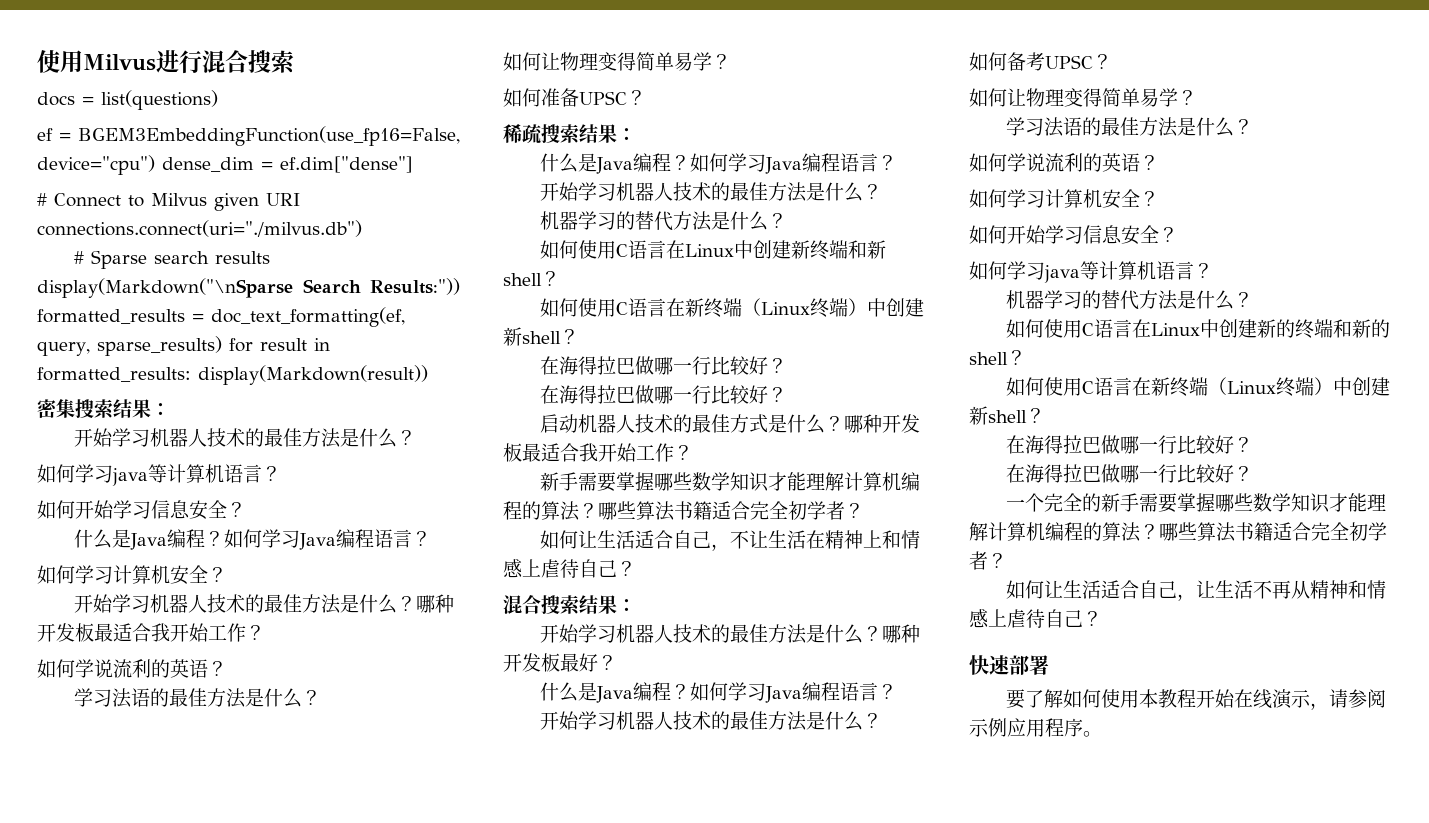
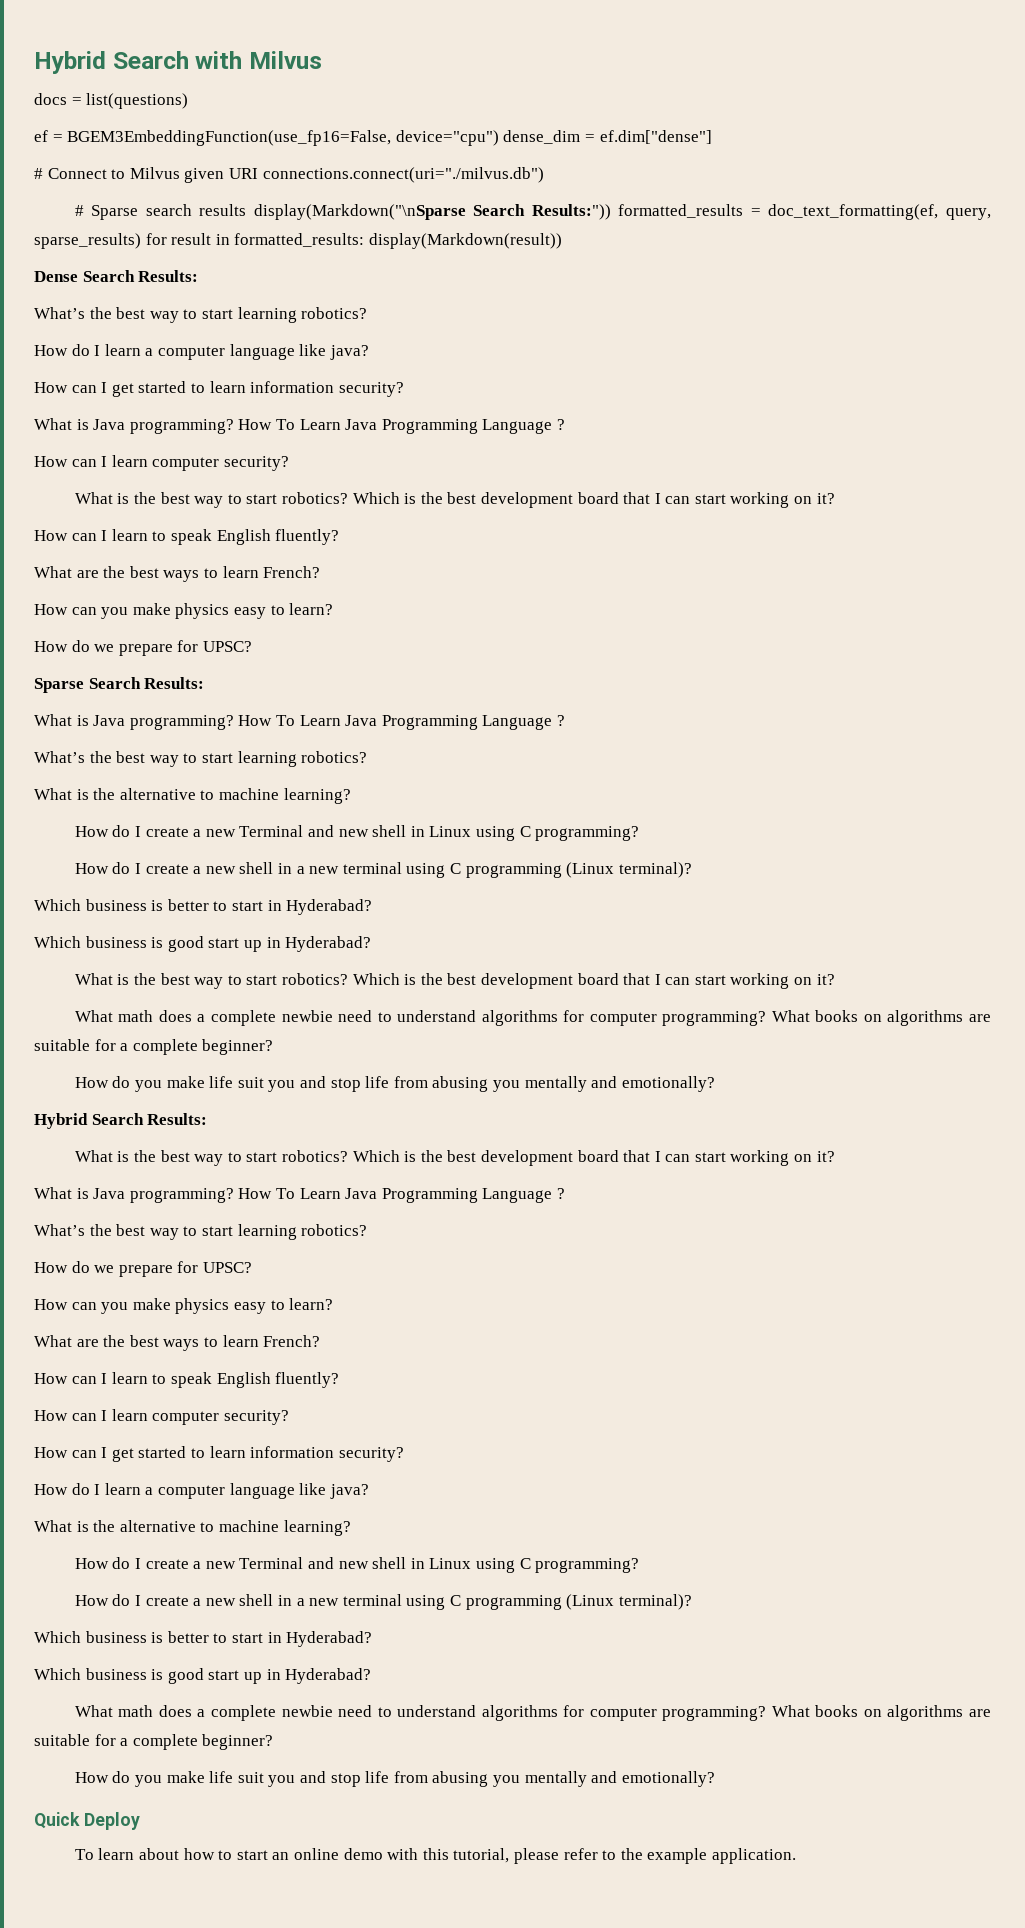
[37,50,294,74] 使用Milvus进行混合搜索 -> [34,51,322,74] Hybrid Search with Milvus
[37,399,170,419] [74,428,417,448] [37,464,281,486] [37,500,246,520] [74,529,432,550] [37,565,227,585] [74,594,455,614] [37,623,265,642] [37,659,227,678] [74,688,322,708] [503,52,731,71] [503,88,646,107] [503,124,636,144] [540,153,898,174] [540,182,883,202] [540,211,788,231] [540,240,887,260] [503,271,560,286] [540,298,925,318] [503,327,579,346] [540,356,788,375] [540,385,788,404] [540,414,921,434] [503,443,693,462] [540,472,921,492] [503,501,864,521] [540,530,921,551] [503,559,636,578] [503,595,636,615] [540,624,921,644] [503,653,617,672] [540,682,898,703] [540,711,883,731] [969,52,1112,71] [969,88,1197,107] [1006,117,1254,137] [969,153,1159,172] [969,189,1159,209] [969,225,1178,245] [969,261,1213,283] [1006,290,1254,310] [1006,319,1391,339] [969,350,1026,365] [1006,377,1391,397] [969,406,1045,425] [1006,435,1254,454] [1006,464,1254,483] [1006,493,1387,513] [969,522,1387,542] [969,551,1007,570] [1006,580,1387,601] [969,609,1102,628] [969,655,1049,675] [1006,689,1387,710] [969,718,1102,737] 密集搜索结果： // 开始学习机器人技术的最佳方法是什么？ // 如何学习java等计算机语言？ // 如何开始学习信息安全？ // 什么是Java编程？如何学习Java编程语言？ // 如何学习计算机安全？ // 开始学习机器人技术的最佳方法是什么？哪种开发板最适合我开始工作？ // 如何学说流利的英语？ // 学习法语的最佳方法是什么？ // 如何让物理变得简单易学？ // 如何准备UPSC？ // 稀疏搜索结果： // 什么是Java编程？如何学习Java编程语言？ // 开始学习机器人技术的最佳方法是什么？ // 机器学习的替代方法是什么？ // 如何使用C语言在Linux中创建新终端和新shell？ // 如何使用C语言在新终端（Linux终端）中创建新shell？ // 在海得拉巴做哪一行比较好？ // 在海得拉巴做哪一行比较好？ // 启动机器人技术的最佳方式是什么？哪种开发板最适合我开始工作？ // 新手需要掌握哪些数学知识才能理解计算机编程的算法？哪些算法书籍适合完全初学者？ // 如何让生活适合自己，不让生活在精神上和情感上虐待自己？ // 混合搜索结果： // 开始学习机器人技术的最佳方法是什么？哪种开发板最好？ // 什么是Java编程？如何学习Java编程语言？ // 开始学习机器人技术的最佳方法是什么？ // 如何备考UPSC？ // 如何让物理变得简单易学？ // 学习法语的最佳方法是什么？ // 如何学说流利的英语？ // 如何学习计算机安全？ // 如何开始学习信息安全？ // 如何学习java等计算机语言？ // 机器学习的替代方法是什么？ // 如何使用C语言在Linux中创建新的终端和新的shell？ // 如何使用C语言在新终端（Linux终端）中创建新shell？ // 在海得拉巴做哪一行比较好？ // 在海得拉巴做哪一行比较好？ // 一个完全的新手需要掌握哪些数学知识才能理解计算机编程的算法？哪些算法书籍适合完全初学者？ // 如何让生活适合自己，让生活不再从精神和情感上虐待自己？ // 快速部署 // 要了解如何使用本教程开始在线演示，请参阅示例应用程序。 -> [34,270,199,282] [34,307,368,323] [34,344,369,360] [34,381,404,397] [34,418,565,434] [34,455,289,471] [74,492,835,508] [34,529,340,545] [34,566,321,582] [34,603,334,619] [34,640,252,656] [34,677,205,693] [34,714,565,730] [34,751,368,767] [34,788,351,804] [74,825,640,841] [74,862,692,878] [34,899,373,915] [34,936,372,952] [74,973,835,989] [74,1010,992,1026] [34,1039,274,1055] [74,1076,715,1092] [34,1113,208,1129] [74,1150,835,1166] [34,1187,565,1203] [34,1224,368,1240] [34,1261,252,1277] [34,1298,334,1314] [34,1335,321,1351] [34,1372,340,1388] [34,1409,289,1425] [34,1446,404,1462] [34,1483,369,1499] [34,1520,351,1536] [74,1557,640,1573] [74,1594,692,1610] [34,1631,373,1647] [34,1668,372,1684] [74,1705,992,1721] [34,1734,274,1750] [74,1771,715,1787] [34,1812,140,1830] [74,1848,796,1864] Dense Search Results: // What’s the best way to start learning robotics? // How do I learn a computer language like java? // How can I get started to learn information security? // What is Java programming? How To Learn Java Programming Language ? // How can I learn computer security? // What is the best way to start robotics? Which is the best development board that I can start working on it? // How can I learn to speak English fluently? // What are the best ways to learn French? // How can you make physics easy to learn? // How do we prepare for UPSC? // Sparse Search Results: // What is Java programming? How To Learn Java Programming Language ? // What’s the best way to start learning robotics? // What is the alternative to machine learning? // How do I create a new Terminal and new shell in Linux using C programming? // How do I create a new shell in a new terminal using C programming (Linux terminal)? // Which business is better to start in Hyderabad? // Which business is good start up in Hyderabad? // What is the best way to start robotics? Which is the best development board that I can start working on it? // What math does a complete newbie need to understand algorithms for computer programming? What books on algorithms are suitable for a complete beginner? // How do you make life suit you and stop life from abusing you mentally and emotionally? // Hybrid Search Results: // What is the best way to start robotics? Which is the best development board that I can start working on it? // What is Java programming? How To Learn Java Programming Language ? // What’s the best way to start learning robotics? // How do we prepare for UPSC? // How can you make physics easy to learn? // What are the best ways to learn French? // How can I learn to speak English fluently? // How can I learn computer security? // How can I get started to learn information security? // How do I learn a computer language like java? // What is the alternative to machine learning? // How do I create a new Terminal and new shell in Linux using C programming? // How do I create a new shell in a new terminal using C programming (Linux terminal)? // Which business is better to start in Hyderabad? // Which business is good start up in Hyderabad? // What math does a complete newbie need to understand algorithms for computer programming? What books on algorithms are suitable for a complete beginner? // How do you make life suit you and stop life from abusing you mentally and emotionally? // Quick Deploy // To learn about how to start an online demo with this tutorial, please refer to the example application.

